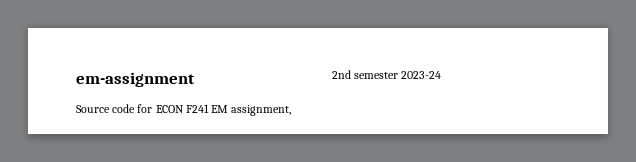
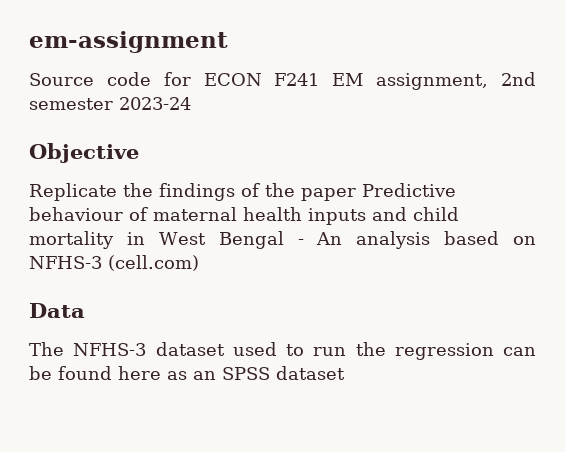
(442, 75) none -> [29,143,139,163] [29,183,456,201] [29,207,459,225] [29,231,536,249] [29,255,199,271] [29,303,85,318] [29,342,536,360] [29,366,345,380] // Objective // Replicate the findings of the paper Predictive behaviour of maternal health inputs and child mortality in West Bengal - An analysis based on NFHS-3 (cell.com) // Data // The NFHS-3 dataset used to run the regression can be found here as an SPSS dataset

